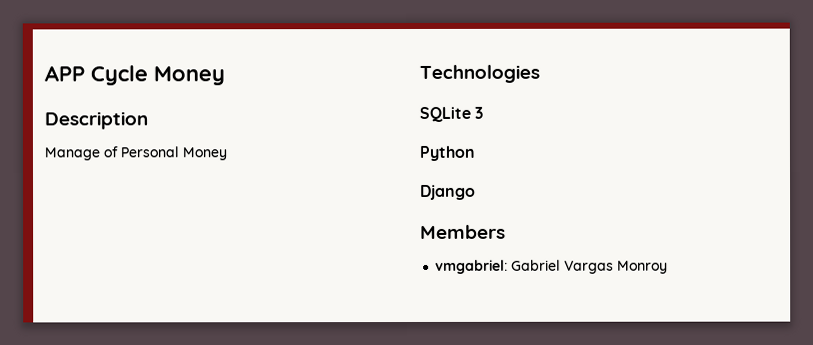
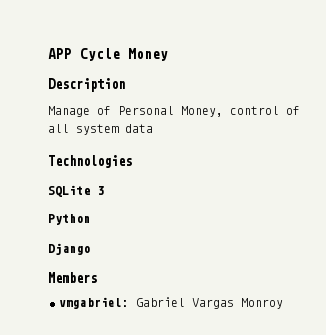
[182,147,227,161] Money -> [181,106,300,117] [48,124,153,135] Money, control of all system data

